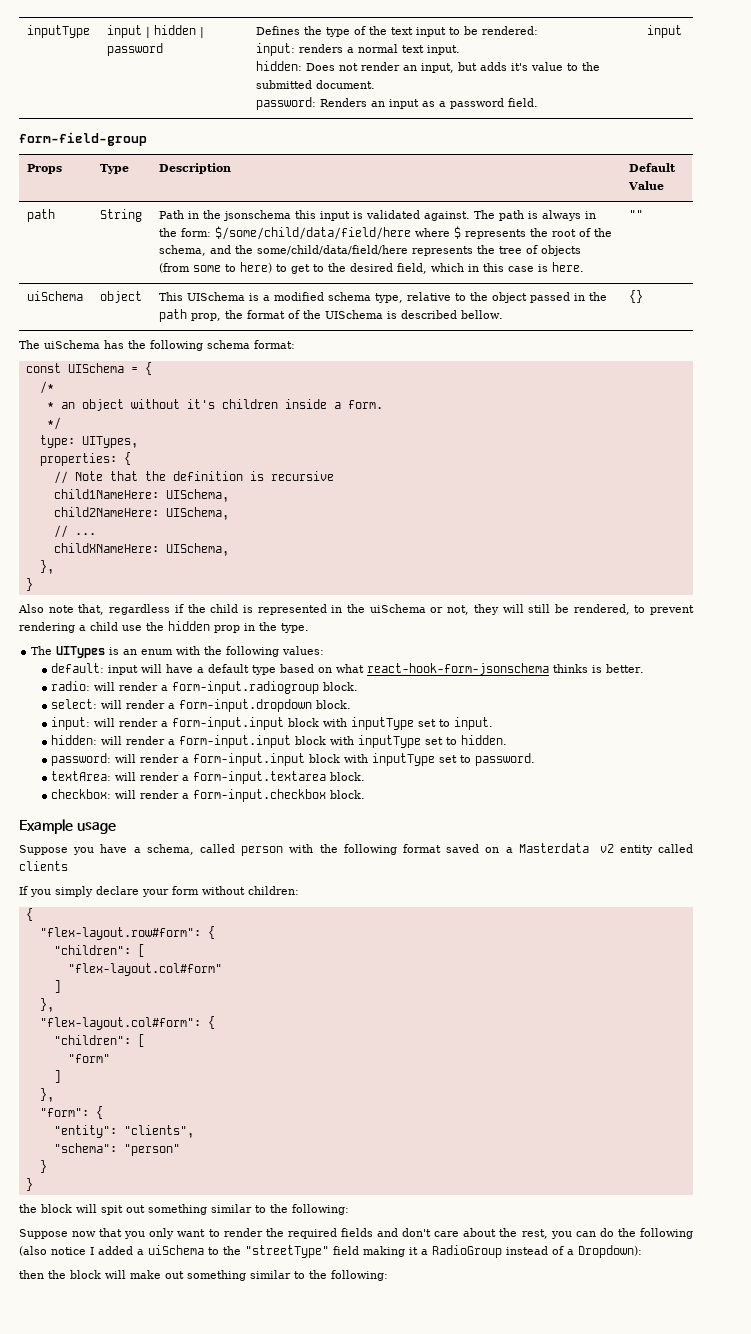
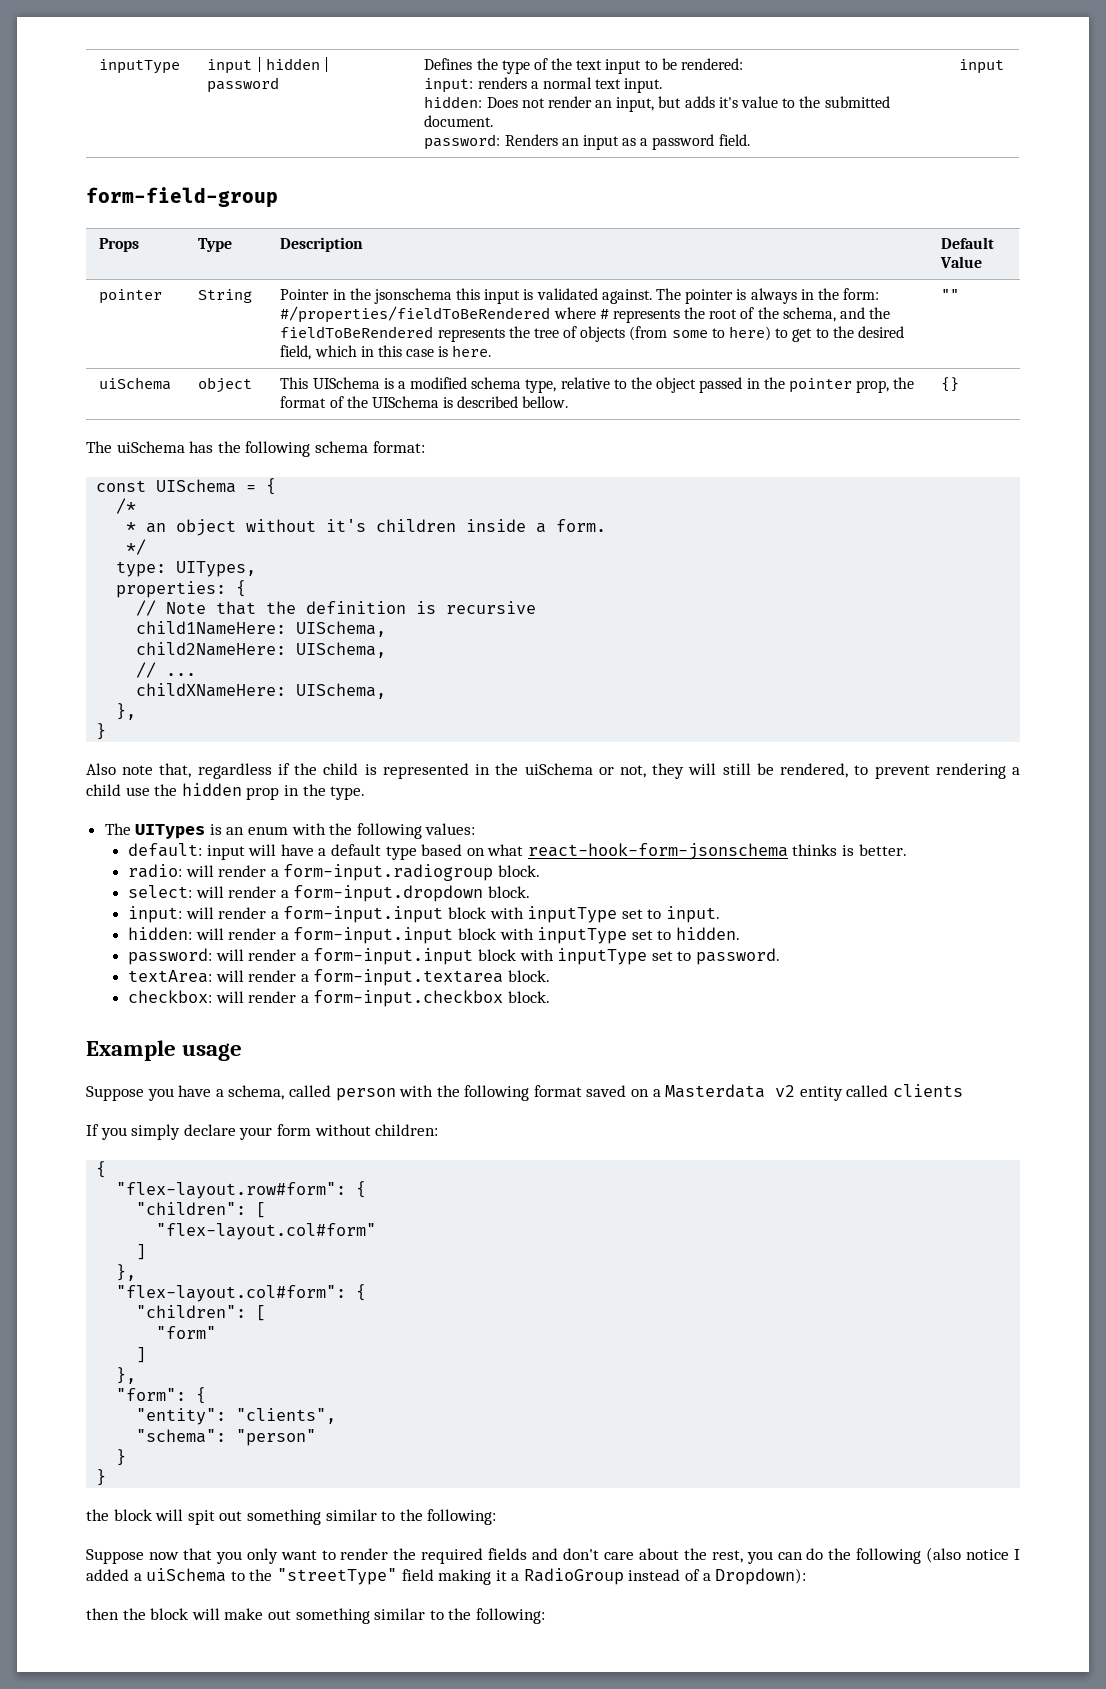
[27,209,56,222] path -> [99,289,163,304] pointer
[159,210,185,219] Path -> [280,289,330,300] Pointer
[499,210,525,221] path -> [685,289,734,304] pointer
[215,226,462,240] $/some/child/data/field/here where $ -> [280,306,609,323] #/properties/fieldToBeRendered where #
[257,245,409,255] some/child/data/field/here -> [280,326,434,338] fieldToBeRendered
[159,309,188,322] path -> [788,378,852,393] pointer

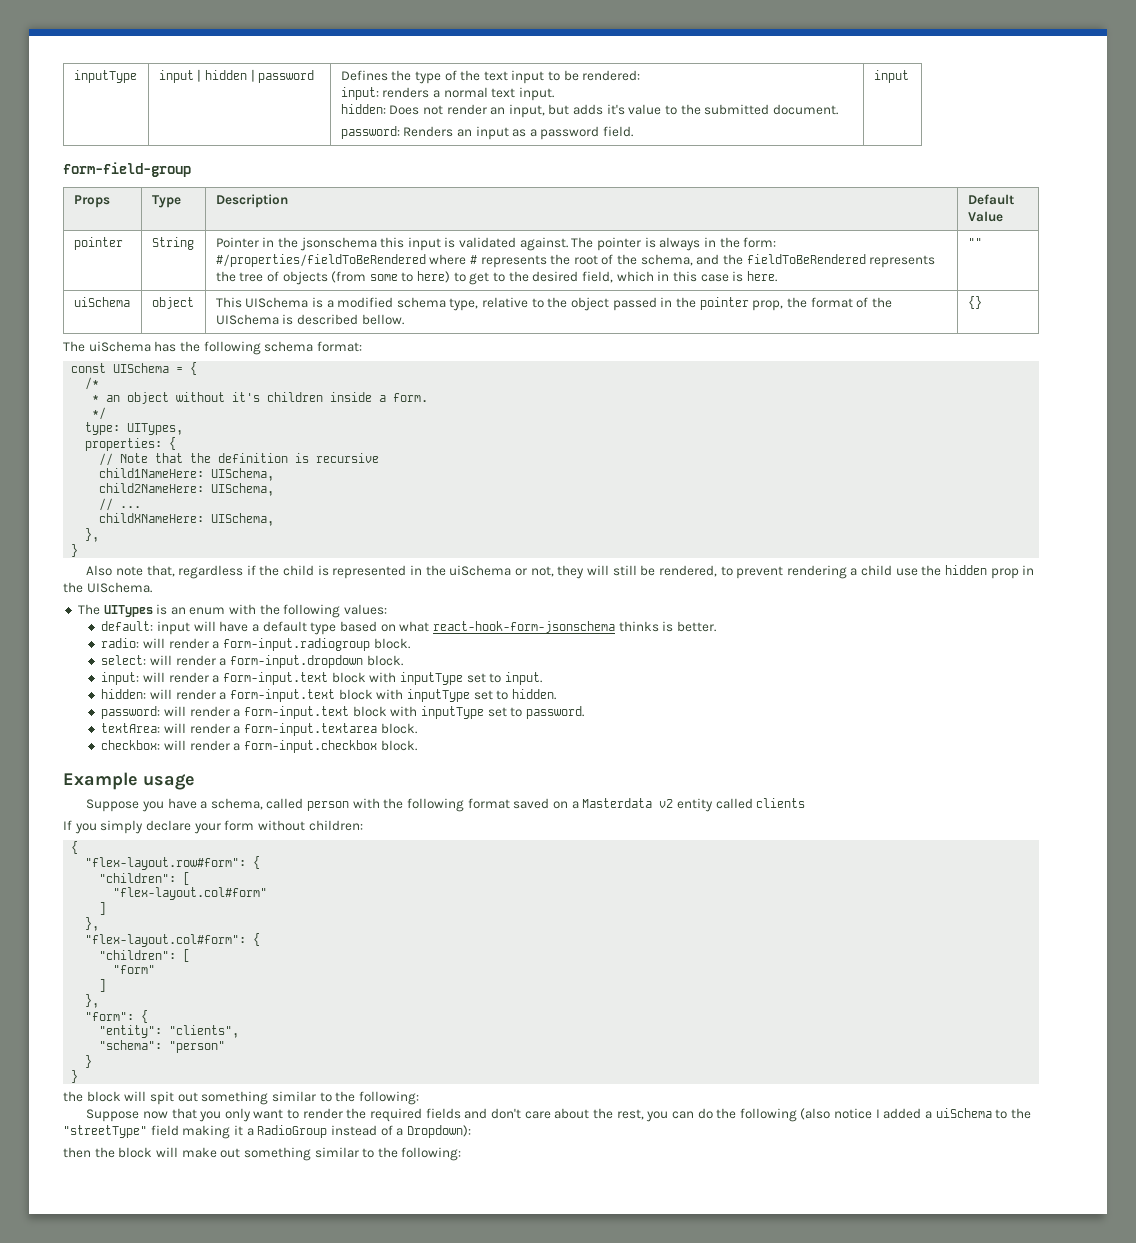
[330,786,366,800] type. -> [86,582,152,593] UISchema.
[283,906,444,923] form-input.input -> [223,672,329,685] form-input.text
[293,927,454,944] form-input.input -> [230,689,336,702] form-input.text
[313,948,474,965] form-input.input -> [244,706,350,719] form-input.text

